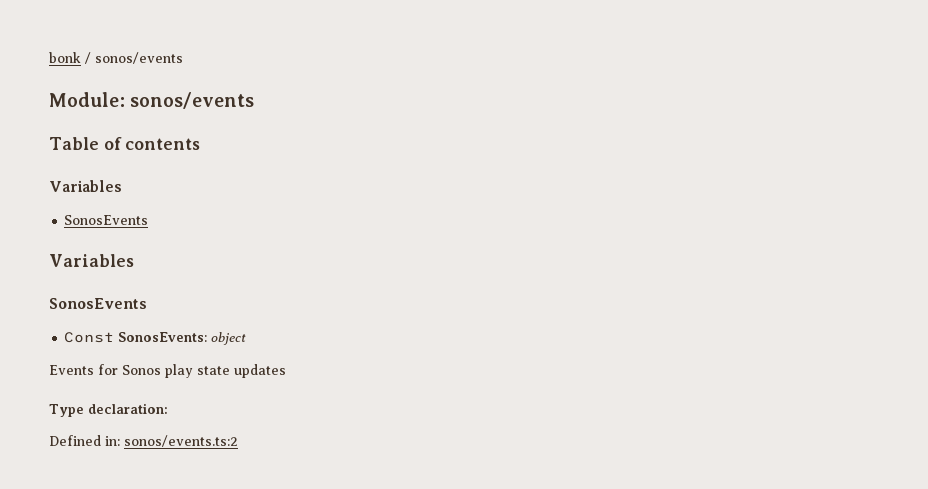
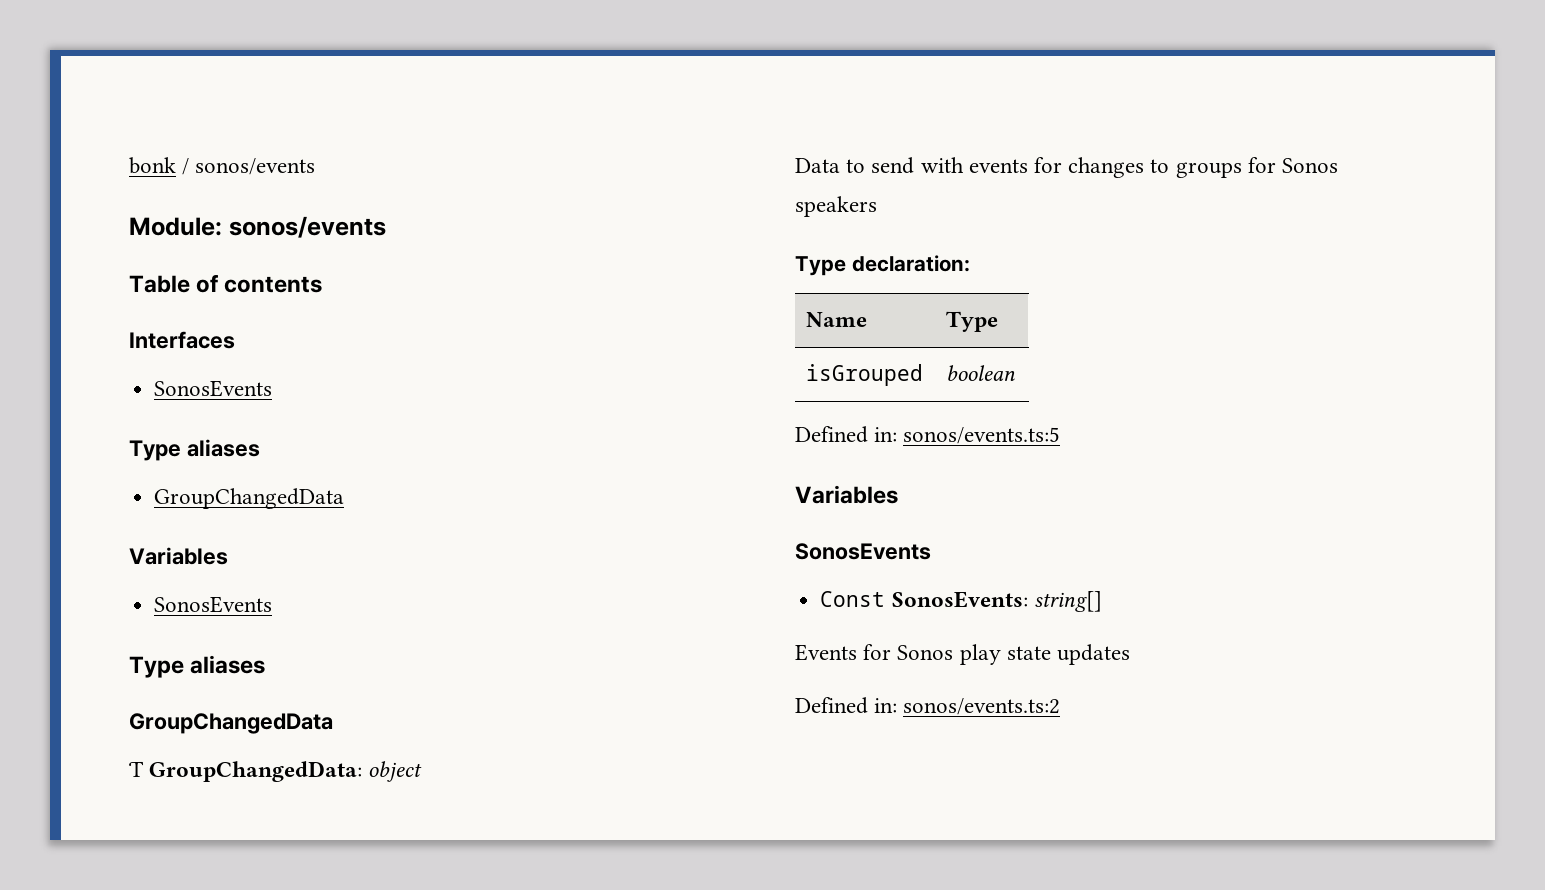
[49,180,122,192] [64,215,149,225] Variables // SonosEvents -> [129,331,235,349] [154,380,273,397] [129,439,260,461] [154,488,345,509] [129,547,228,565] [154,596,273,613] [129,655,266,678] [129,713,333,734] [129,761,423,782] [795,157,1339,178] [795,196,877,217] [795,255,970,276] [806,312,868,327] [946,311,999,332] [806,364,924,386] [946,365,1016,381] [795,426,1061,444] Interfaces // SonosEvents // Type aliases // GroupChangedData // Variables // SonosEvents // Type aliases // GroupChangedData // Ƭ GroupChangedData: object // Data to send with events for changes to groups for Sonos speakers // Type declaration: // Name | Type // isGrouped | boolean // Defined in: sonos/events.ts:5
[211,332,247,345] object -> [1033,591,1102,612] string[]
[49,403,168,417] // Type declaration: -> (1131, 654) none

